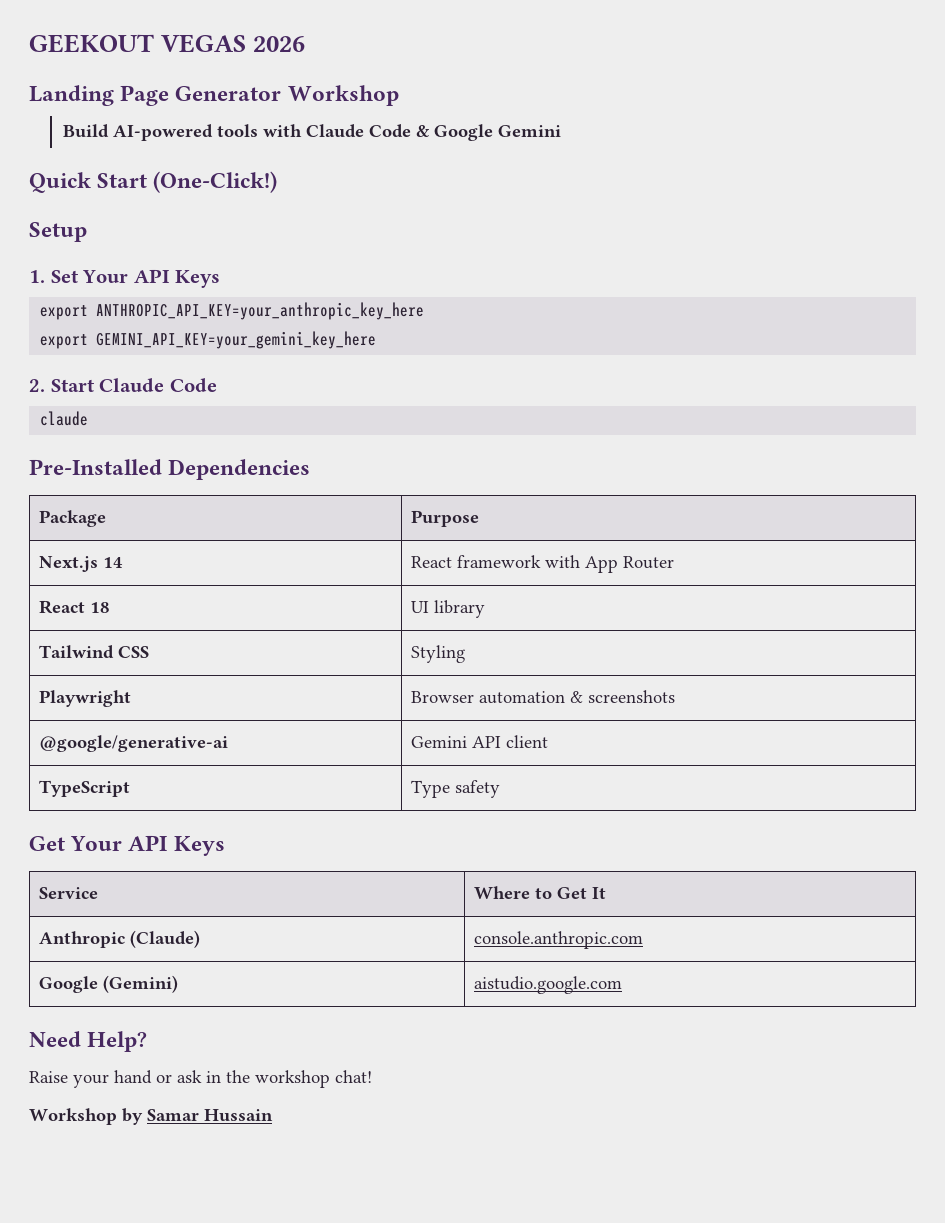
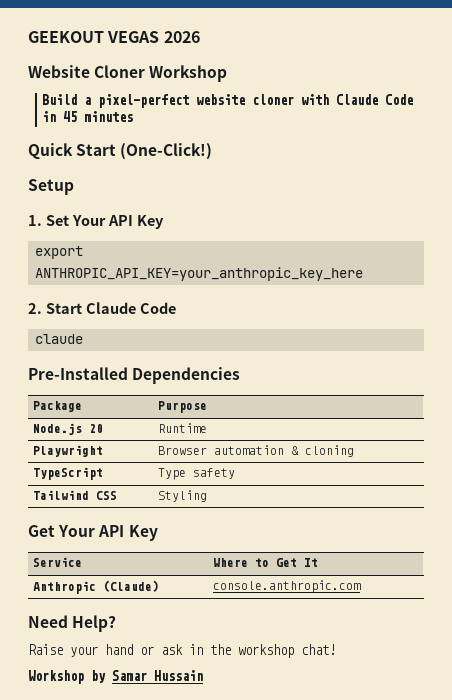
[29,85,282,106] Landing Page Generator -> [28,65,146,78] Website Cloner
[112,124,561,141] AI-powered tools with Claude Code & Google Gemini -> [84,94,414,108] [42,111,134,122] a pixel-perfect website cloner with Claude Code in 45 minutes
[175,270,221,288] Keys -> [136,215,164,229] Key
[40,331,377,349] // export GEMINI_API_KEY=your_gemini_key_here -> (363, 274) none
[38,556,123,572] [410,555,674,573] [38,600,110,614] [410,600,485,618] [38,645,149,659] [410,645,465,663] Next.js 14 | React framework with App Router // React 18 | UI library // Tailwind CSS | Styling -> [32,423,103,435] [157,423,207,433] Node.js 20 | Runtime
[587,690,675,703] [38,735,228,752] [410,735,548,748] screenshots // @google/generative-ai | Gemini API client -> [304,445,354,457] cloning
(500, 789) none -> [32,490,117,500] [157,490,207,502] // Tailwind CSS | Styling
[173,836,225,856] Keys -> [128,525,158,541] Key
[38,975,178,993] [473,976,622,994] // Google (Gemini) | aistudio.google.com -> (361, 586) none

